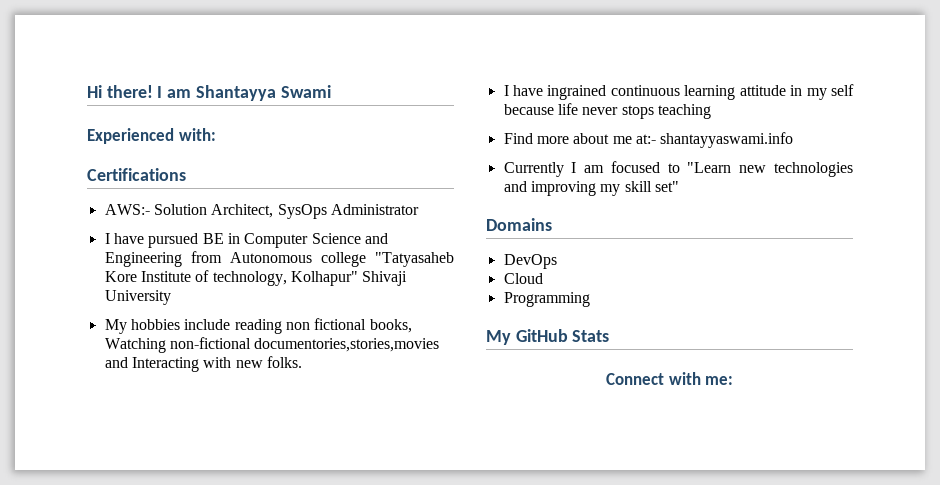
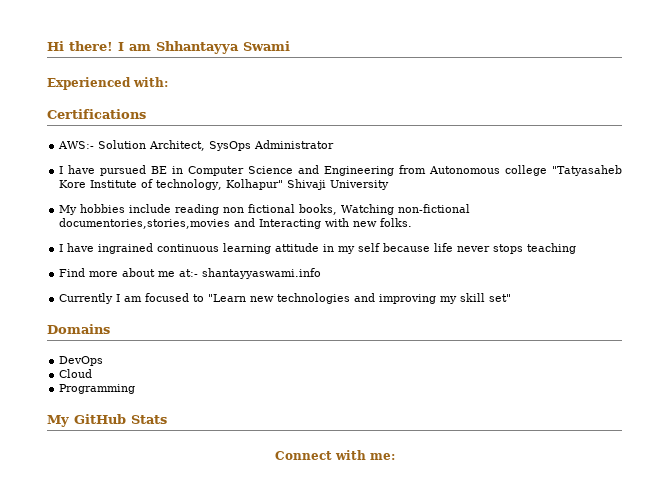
[195,85,276,101] Shantayya -> [156,41,239,54] Shhantayya

